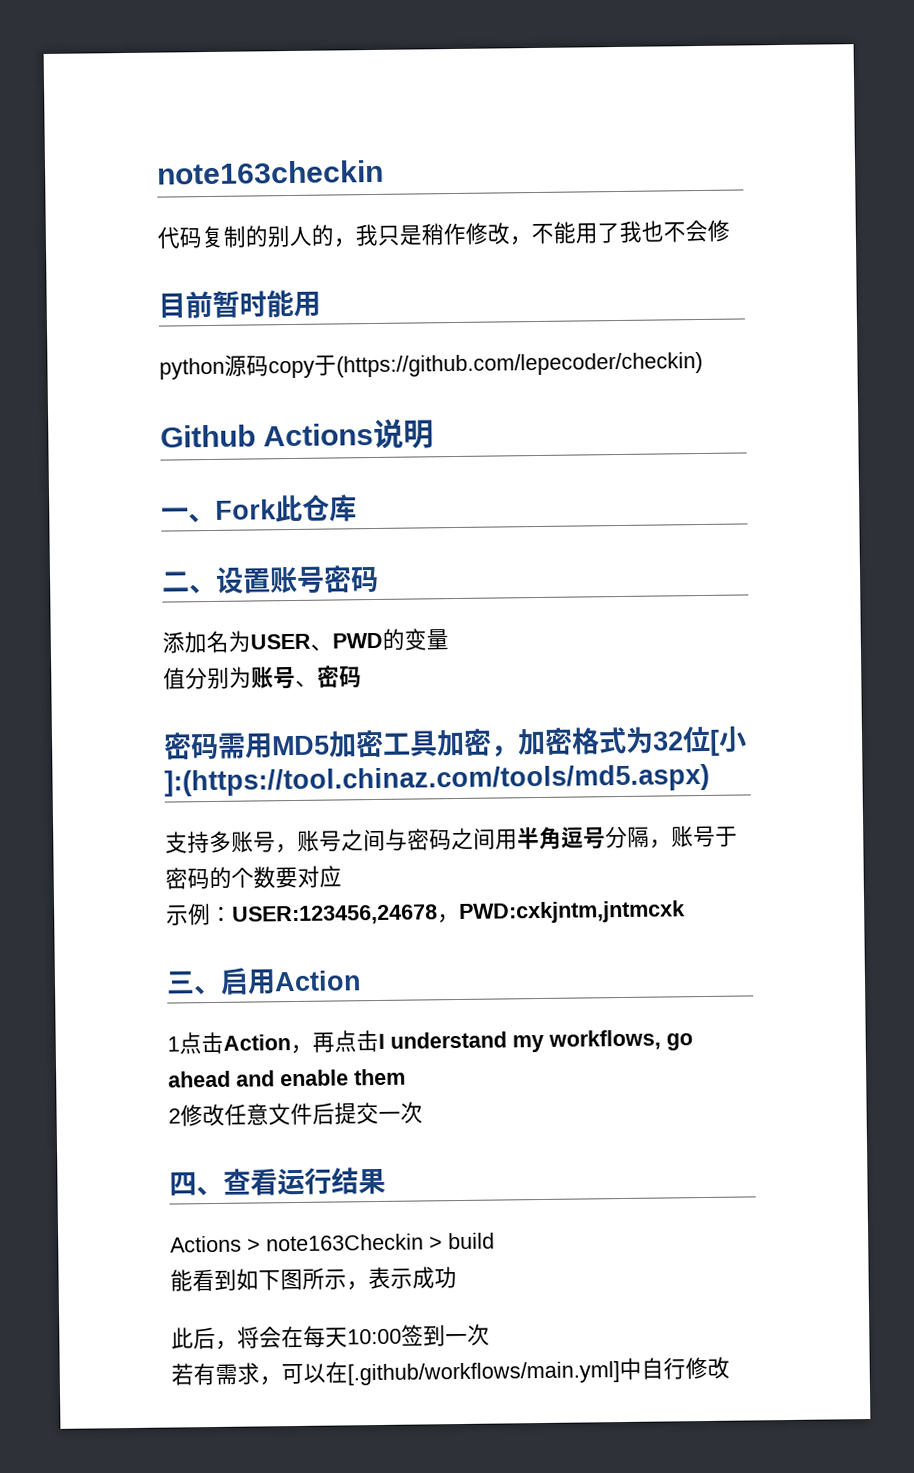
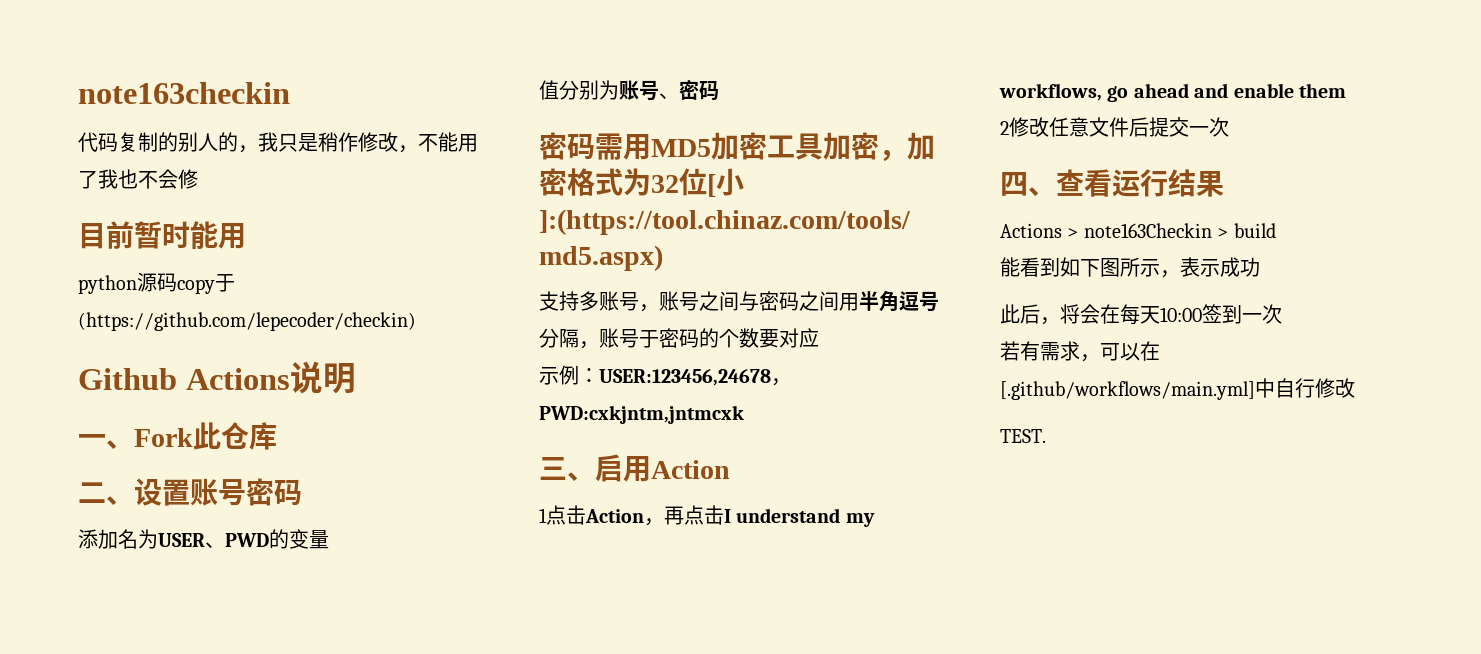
(730, 1367) none -> [1000,429,1046,443] // TEST.

